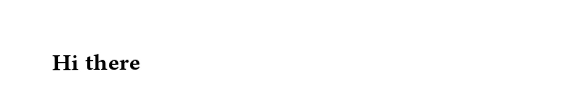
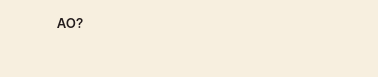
[52,53,142,71] Hi there -> [57,18,83,28] AO?

